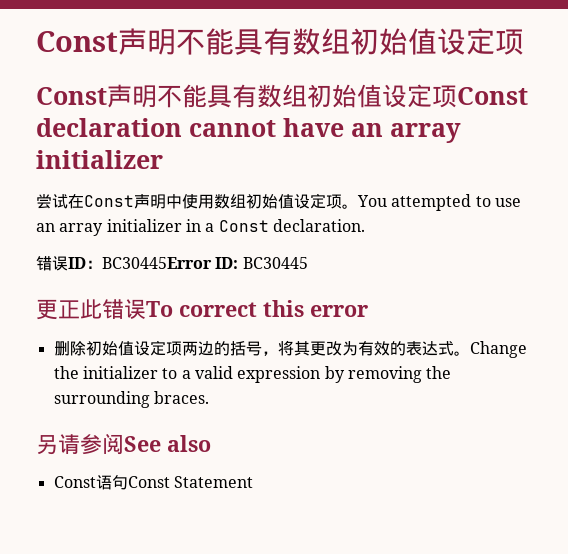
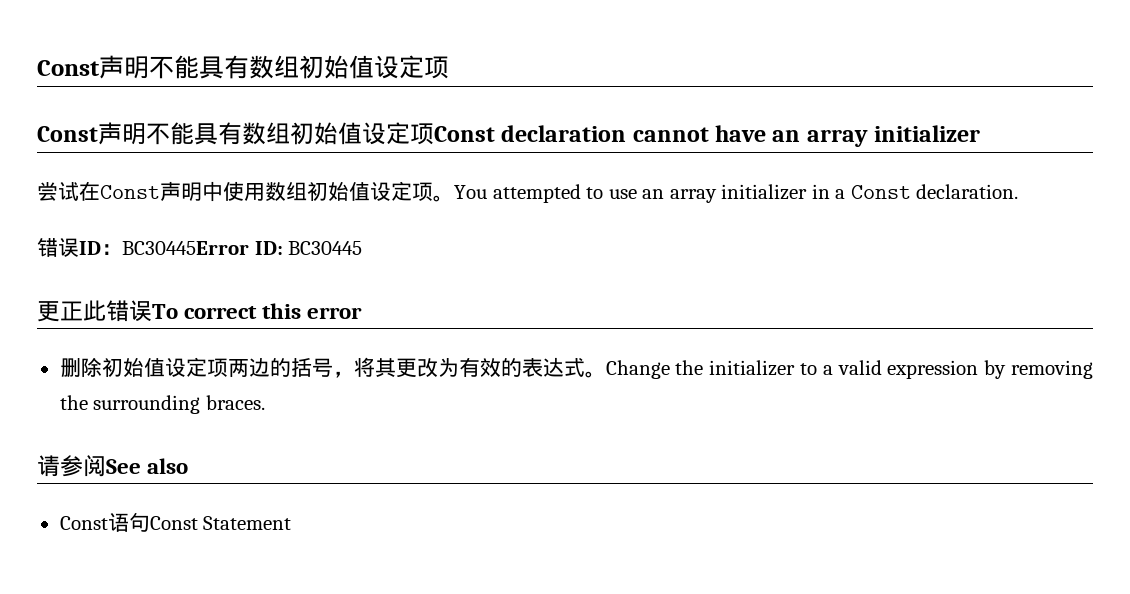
[36,435,58,455] 另 -> (265, 402) none

